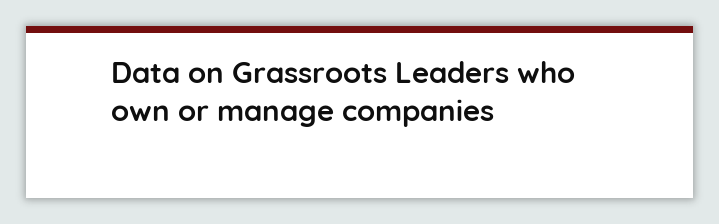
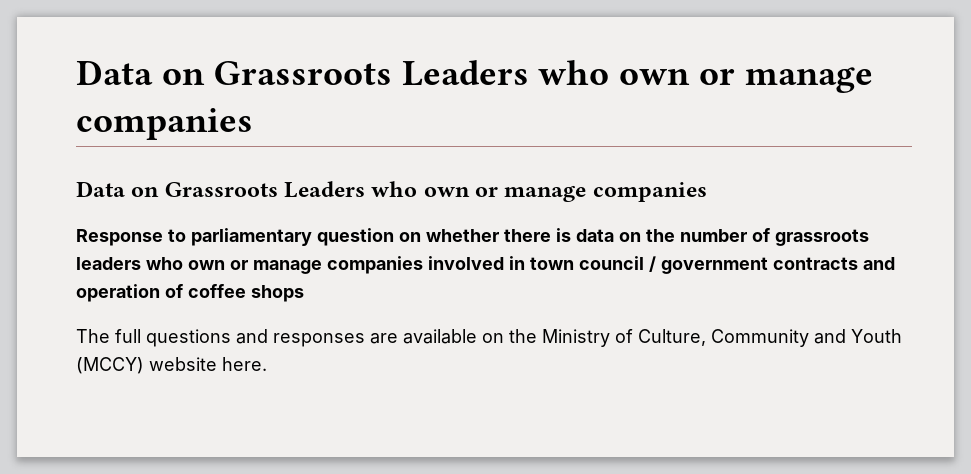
[111,61,575,83] [111,99,494,127] Data on Grassroots Leaders who own or manage companies -> [76,60,873,93] [76,108,253,140] [76,181,707,202] [76,228,869,246] [76,256,895,274] [76,284,304,302] [76,329,902,347] [76,357,267,374] Data on Grassroots Leaders who own or manage companies // Data on Grassroots Leaders who own or manage companies // Response to parliamentary question on whether there is data on the number of grassroots leaders who own or manage companies involved in town council / government contracts and operation of coffee shops // The full questions and responses are available on the Ministry of Culture, Community and Youth (MCCY) website here.

